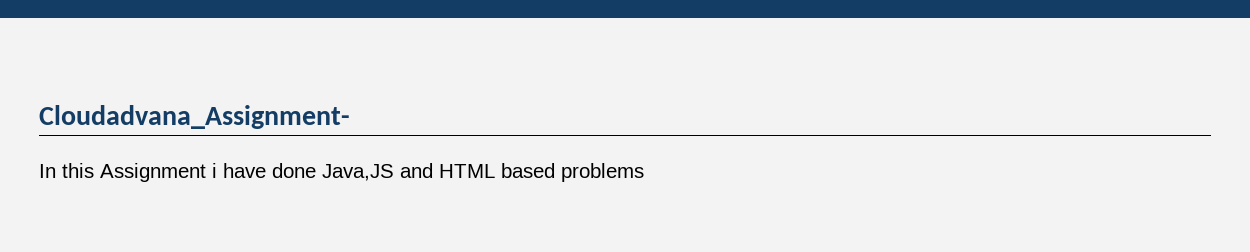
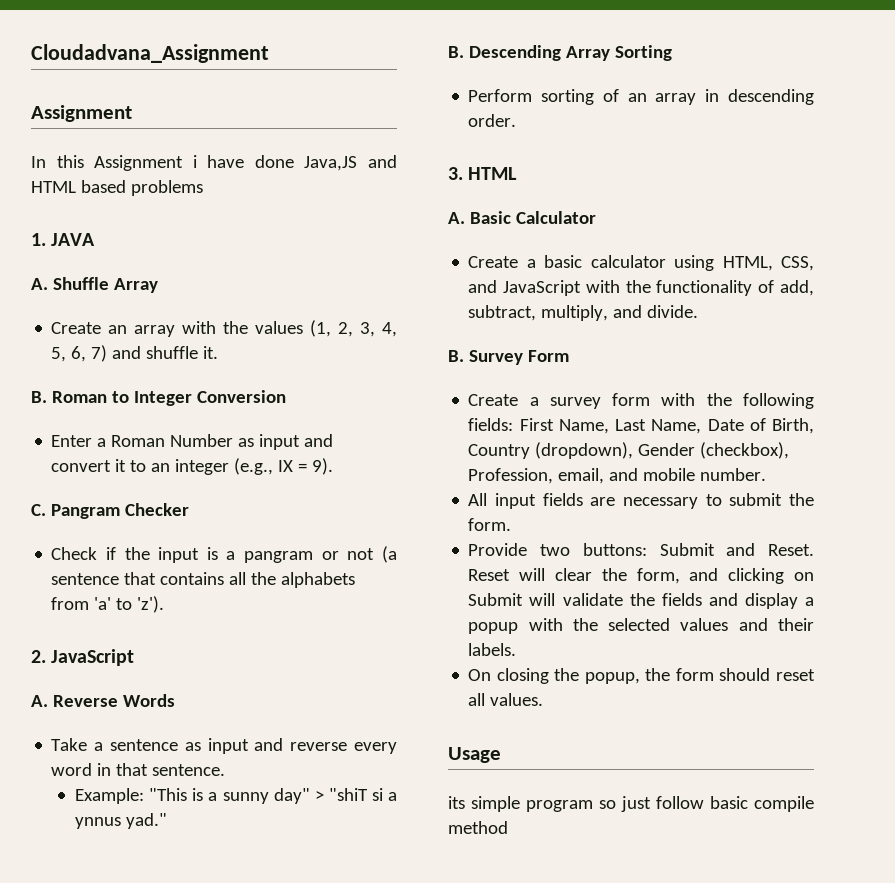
[39,105,350,129] Cloudadvana_Assignment- -> [31,44,269,63] [31,105,132,122] Cloudadvana_Assignment // Assignment
(644, 172) none -> [31,233,96,246] [31,277,158,293] [51,320,397,337] [51,345,219,362] [31,390,286,406] [51,434,334,450] [51,458,334,475] [31,503,189,519] [51,546,398,563] [51,572,356,588] [51,596,165,613] [31,649,135,666] [31,694,175,707] [51,738,397,754] [51,763,226,776] [75,788,397,804] [75,813,168,829] [448,45,672,61] [468,89,814,105] [468,114,517,127] [448,167,518,180] [448,211,596,224] [468,255,814,271] [468,280,814,296] [468,305,699,321] [448,350,569,365] [468,393,814,409] [468,418,814,434] [468,442,790,459] [468,468,767,484] [468,493,814,509] [468,518,512,531] [468,543,814,556] [468,568,814,584] [468,593,814,609] [468,618,814,634] [468,643,517,656] [468,668,815,684] [468,693,544,706] [448,747,501,763] [448,796,814,812] [448,821,508,834] // 1. JAVA // A. Shuffle Array // Create an array with the values (1, 2, 3, 4, 5, 6, 7) and shuffle it. // B. Roman to Integer Conversion // Enter a Roman Number as input and convert it to an integer (e.g., IX = 9). // C. Pangram Checker // Check if the input is a pangram or not (a sentence that contains all the alphabets from 'a' to 'z'). // 2. JavaScript // A. Reverse Words // Take a sentence as input and reverse every word in that sentence. // Example: "This is a sunny day" > "shiT si a ynnus yad." // B. Descending Array Sorting // Perform sorting of an array in descending order. // 3. HTML // A. Basic Calculator // Create a basic calculator using HTML, CSS, and JavaScript with the functionality of add, subtract, multiply, and divide. // B. Survey Form // Create a survey form with the following fields: First Name, Last Name, Date of Birth, Country (dropdown), Gender (checkbox), Profession, email, and mobile number. // All input fields are necessary to submit the form. // Provide two buttons: Submit and Reset. Reset will clear the form, and clicking on Submit will validate the fields and display a popup with the selected values and their labels. // On closing the popup, the form should reset all values. // Usage // its simple program so just follow basic compile method

